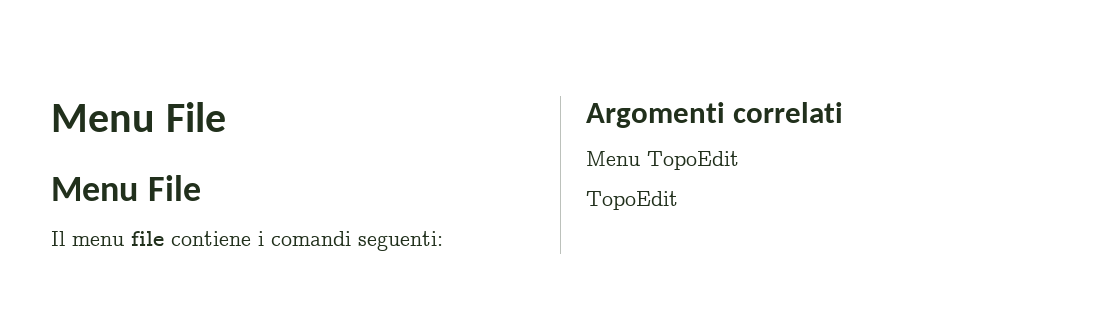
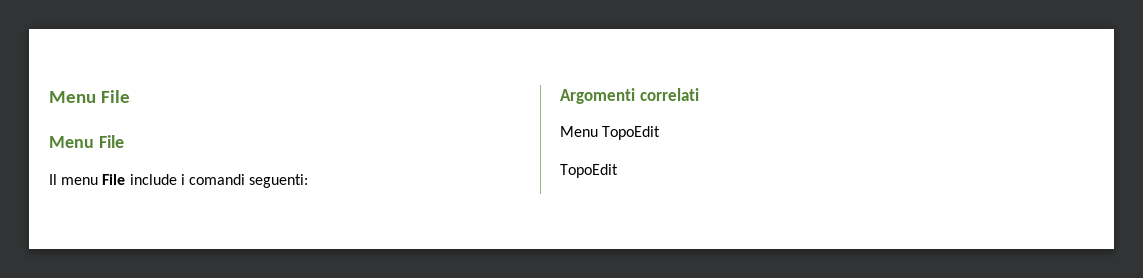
[131,231,251,246] file contiene -> [102,174,177,185] File include

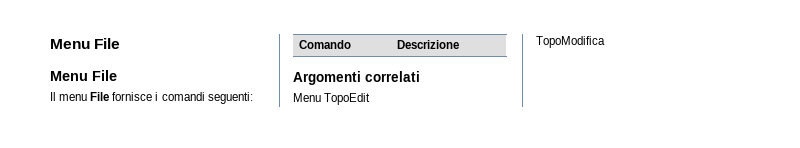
[129,174,177,185] include -> [112,92,153,101] fornisce
(309, 181) none -> [299,40,352,49] [397,40,460,49] // Comando | Descrizione
[560,164,618,178] TopoEdit -> [536,36,605,48] TopoModifica

